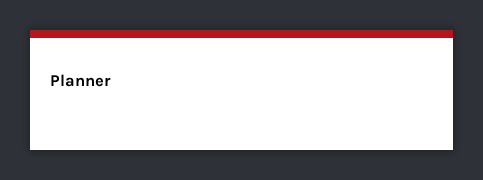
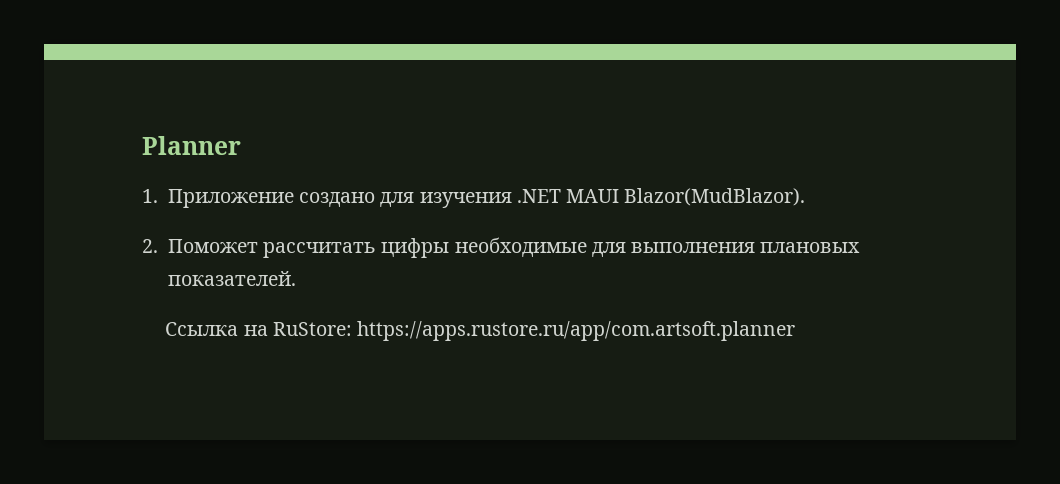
(111, 80) none -> [142,188,806,208] [142,237,861,258] [167,271,296,286] [165,321,796,341] // 1. Приложение создано для изучения .NET MAUI Blazor(MudBlazor). // 2. Поможет рассчитать цифры необходимые для выполнения плановых показателей. // Ссылка на RuStore: https://apps.rustore.ru/app/com.artsoft.planner

